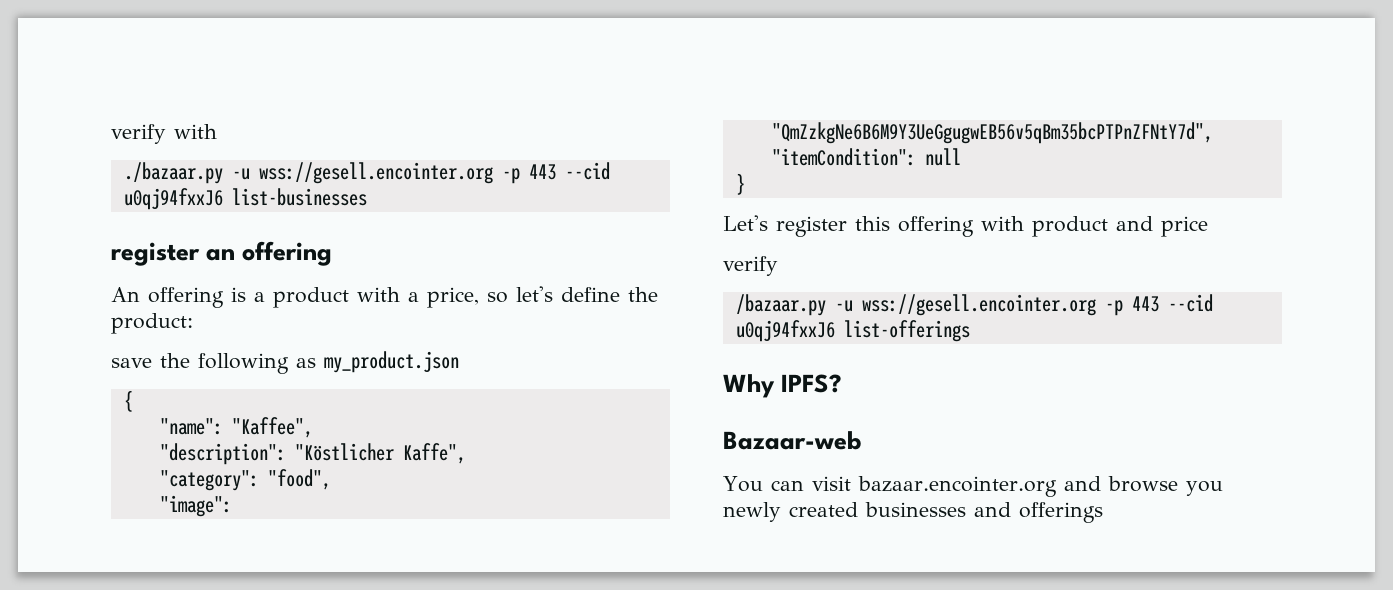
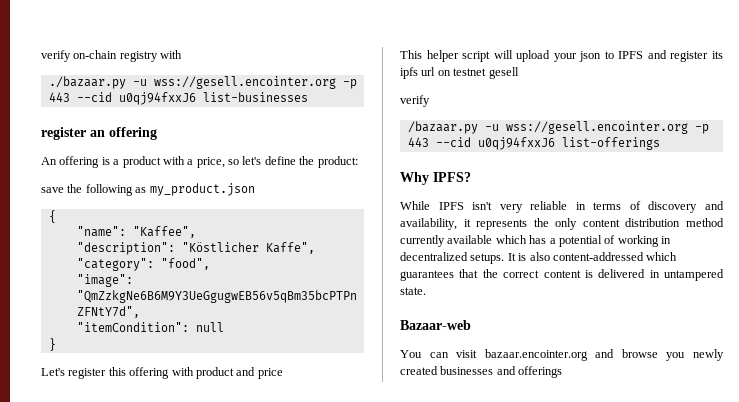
[111,124,166,144] verify -> [41,50,158,62] verify on-chain registry
(1208, 226) none -> [400,50,723,62] [400,67,519,79] // This helper script will upload your json to IPFS and register its ipfs url on testnet gesell
(843, 383) none -> [400,201,724,213] [400,218,724,230] [400,235,671,247] [400,252,678,264] [400,269,724,281] [400,287,426,295] // While IPFS isn't very reliable in terms of discovery and availability, it represents the only content distribution method currently available which has a potential of working in decentralized setups. It is also content-addressed which guarantees that the correct content is delivered in untampered state.

